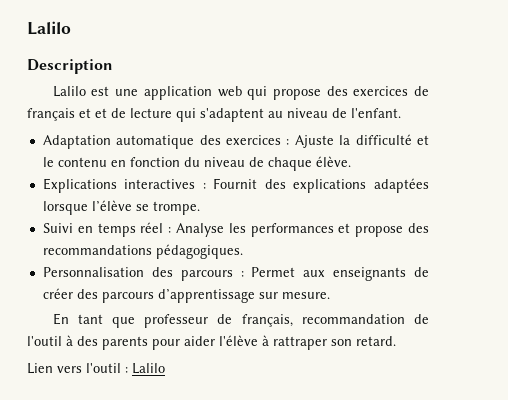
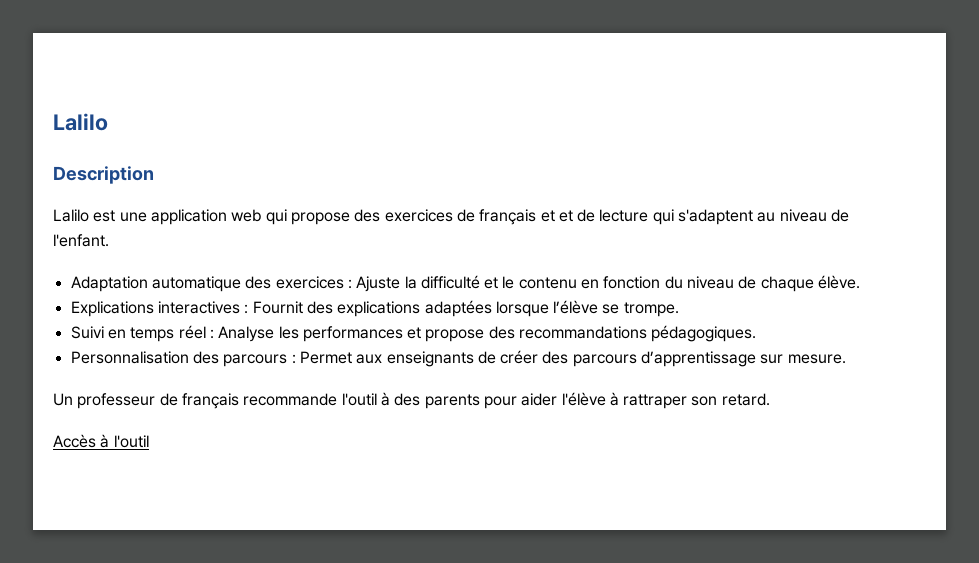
[52,313,429,328] En tant que professeur de français, recommandation de -> [53,393,338,409] Un professeur de français recommande
[27,363,165,374] Lien vers l'outil : Lalilo -> [53,434,149,448] Accès à l'outil

